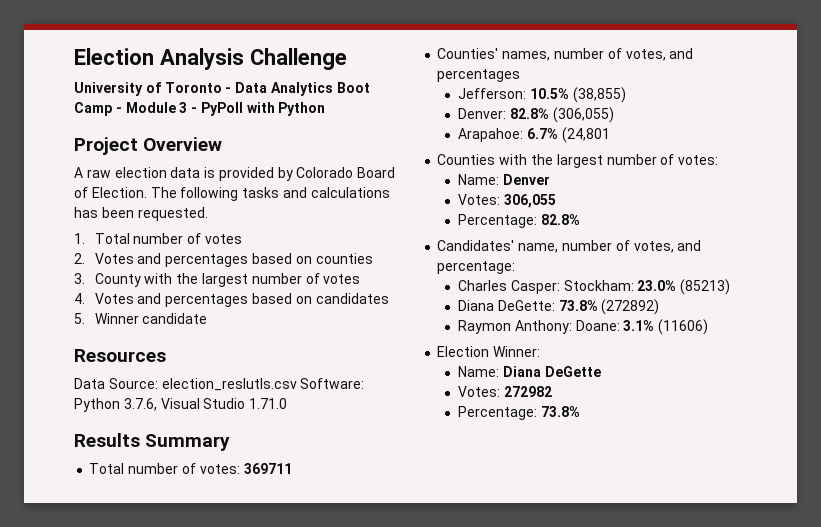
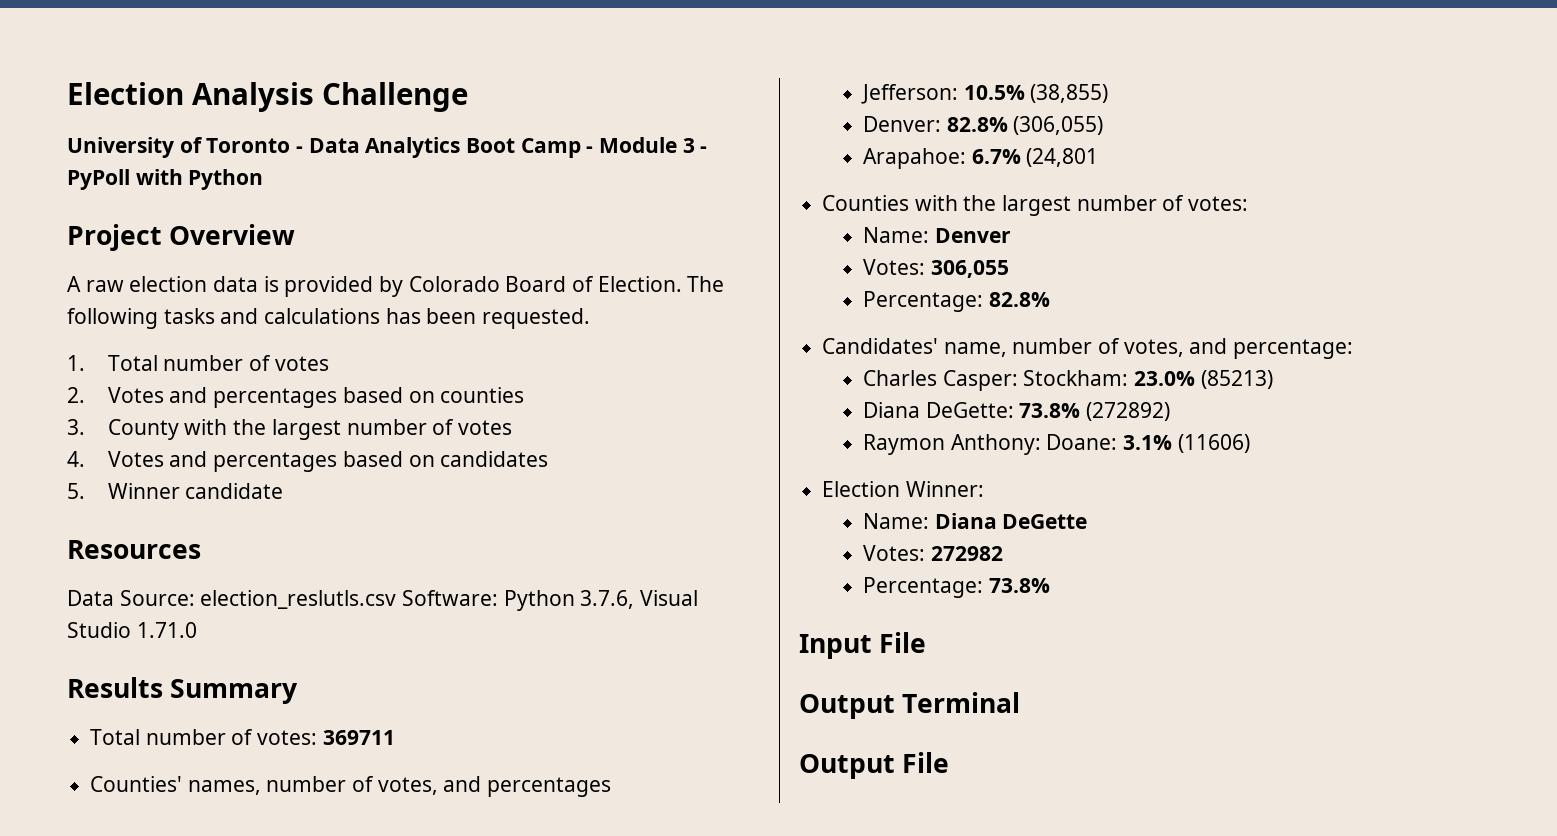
(580, 411) none -> [799,632,927,659] [799,692,1021,719] [799,752,950,779] // Input File // Output Terminal // Output File

